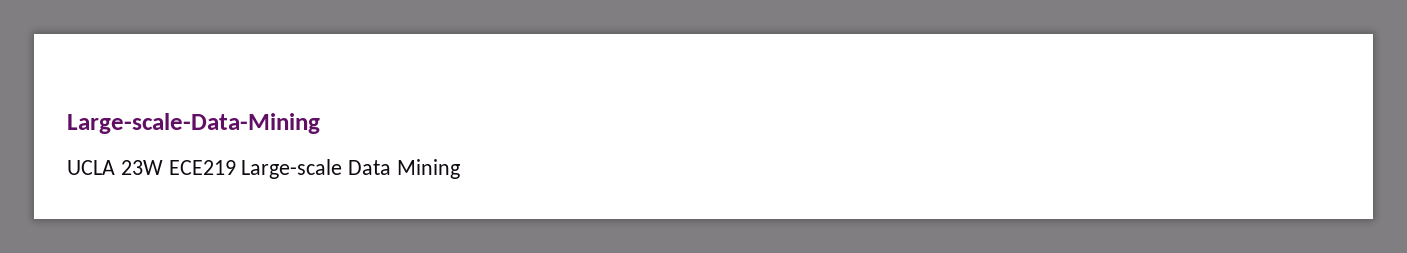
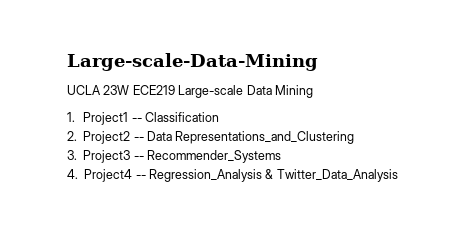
(461, 169) none -> [67,112,220,125] [67,131,355,144] [67,150,282,163] [67,169,398,182] // 1. Project1 -- Classification // 2. Project2 -- Data Representations_and_Clustering // 3. Project3 -- Recommender_Systems // 4. Project4 -- Regression_Analysis & Twitter_Data_Analysis

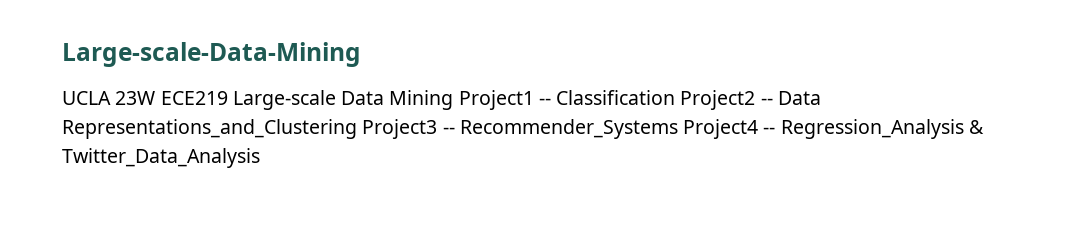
[67,112,75,122] // 1. -> (454, 100) none
[67,131,77,141] // 2. -> (676, 97) none
[67,150,77,160] // 3. -> (357, 129) none
[67,169,78,179] // 4. -> (678, 129) none

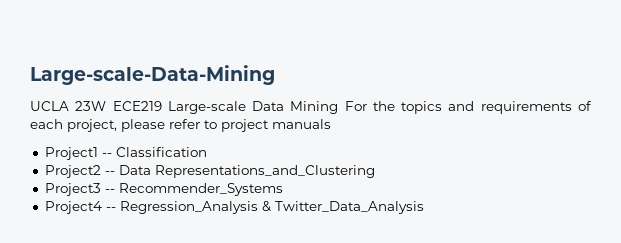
(454, 100) none -> [344,101,592,114] [30,119,331,132] For the topics and requirements of each project, please refer to project manuals //
(676, 97) none -> (207, 152) //
(357, 129) none -> (375, 171) //
(678, 129) none -> (283, 189) //

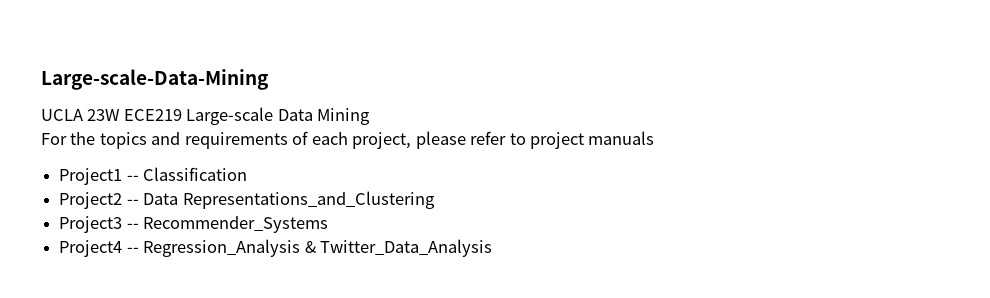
(339, 107) none -> (371, 116) //

